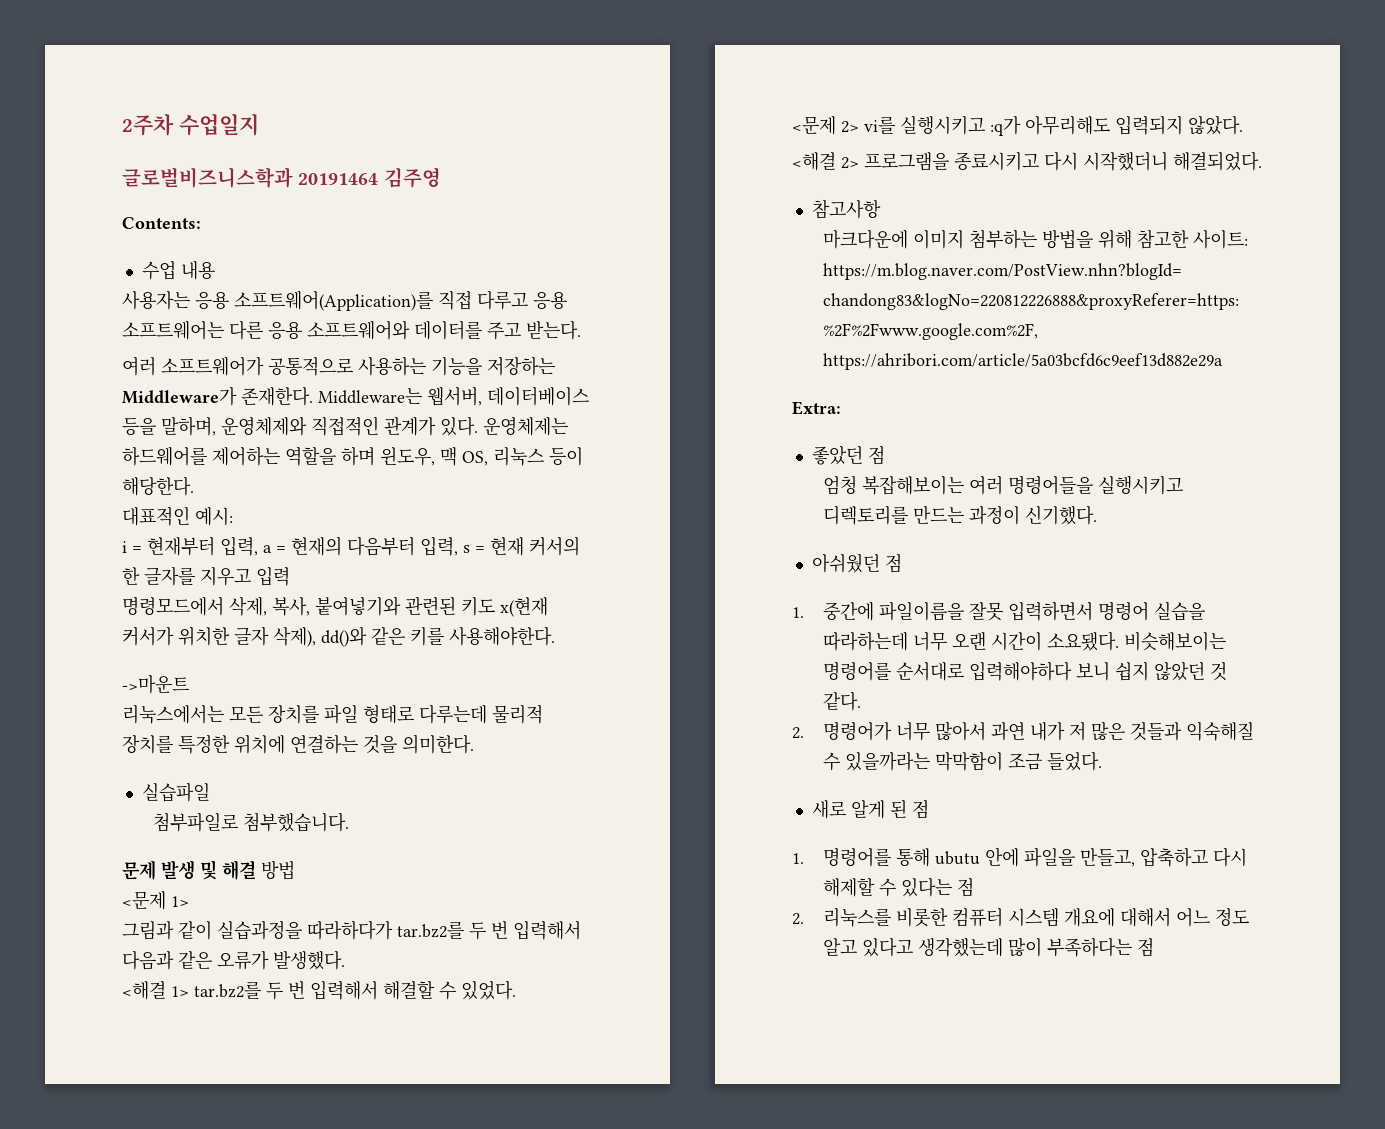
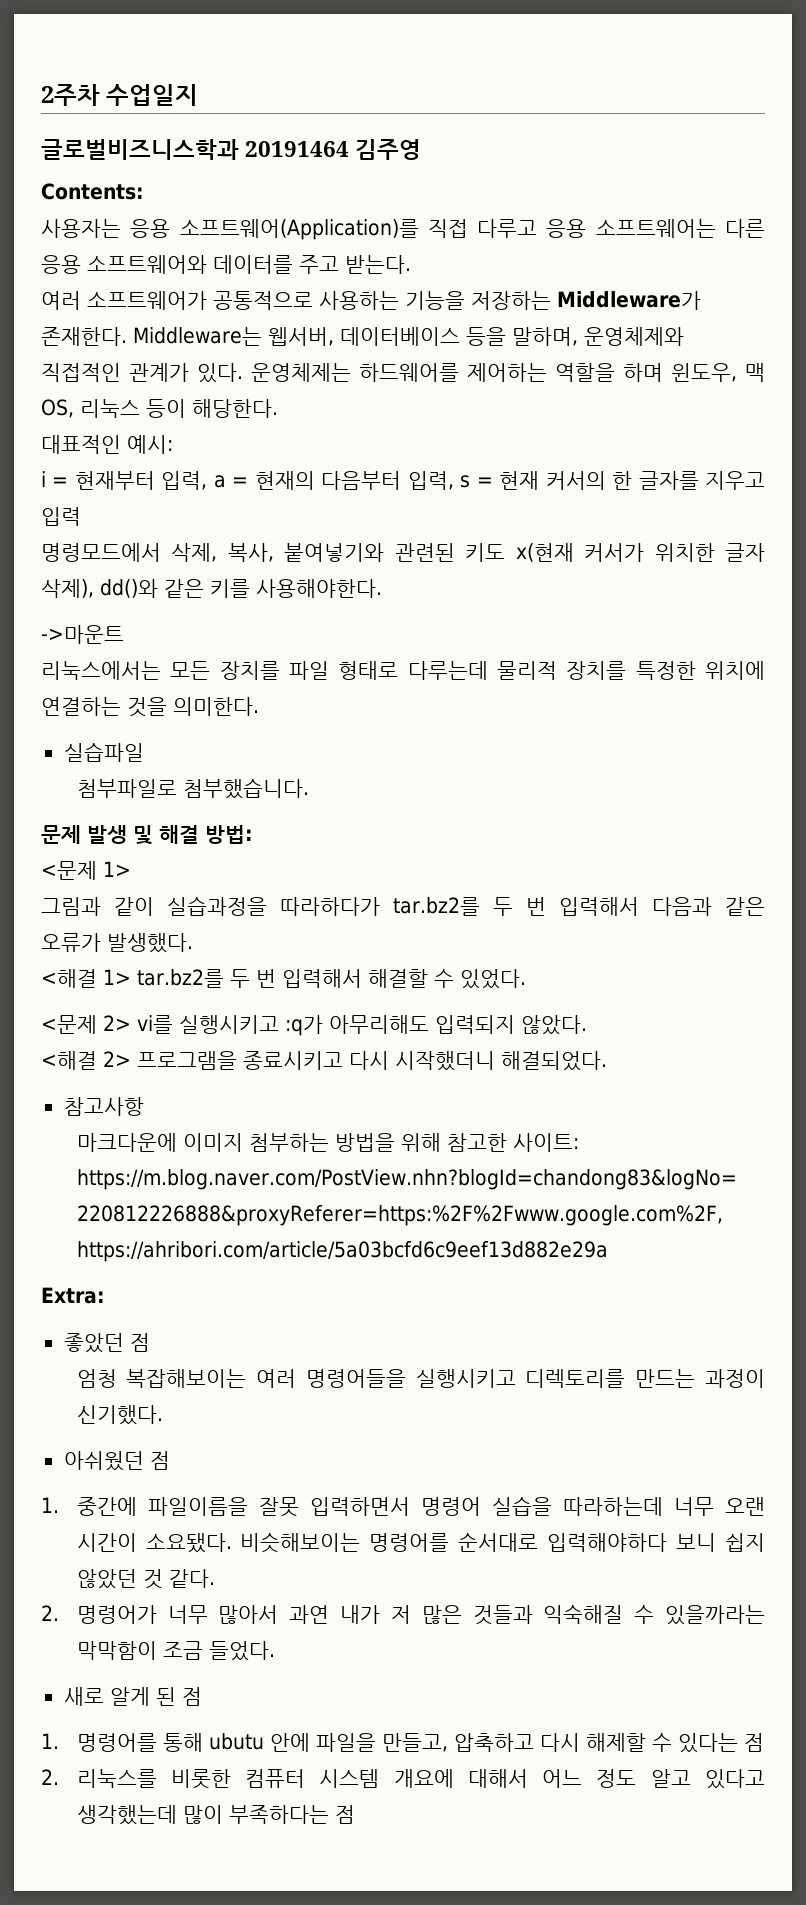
[141,261,215,280] // 수업 내용 -> (144, 191) none
[261,860,295,880] 방법 -> [205,825,253,844] 방법:

